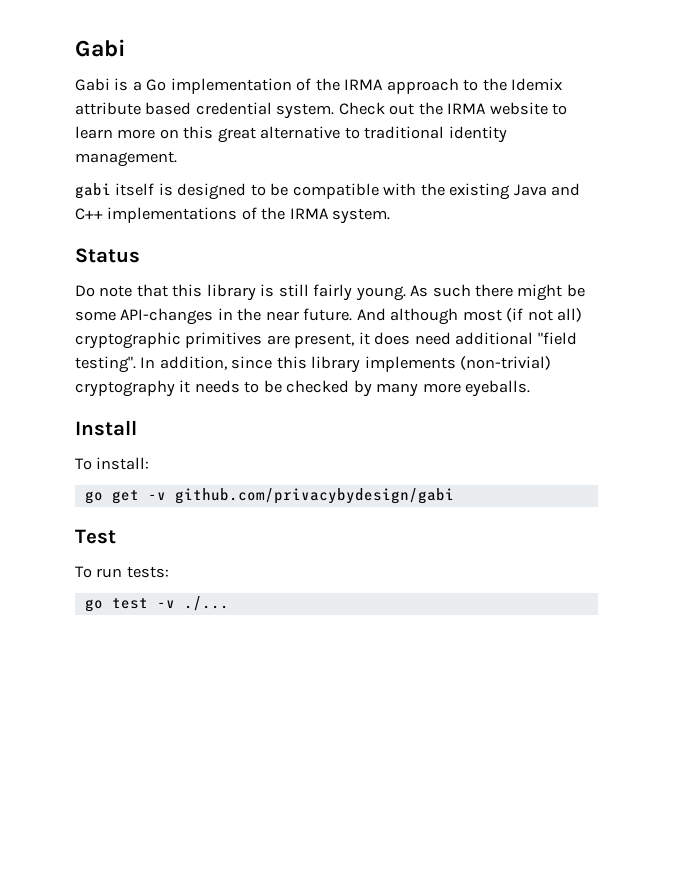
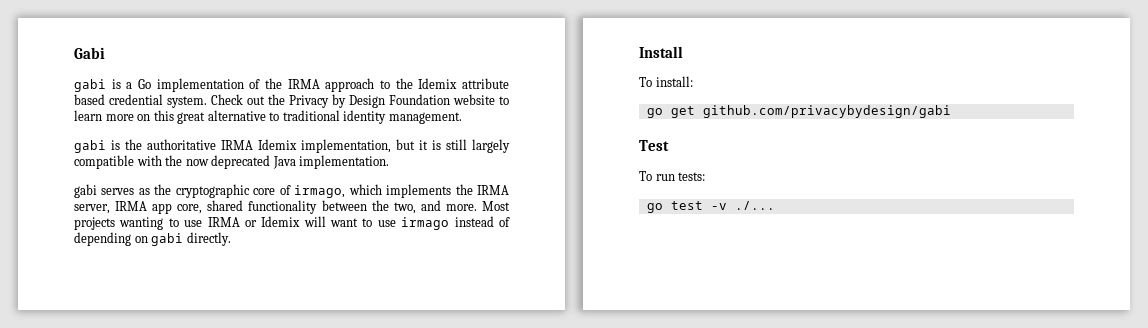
[75,78,110,91] Gabi -> [74,79,106,92] gabi
[447,103,487,114] IRMA -> [289,94,450,108] Privacy by Design Foundation
[115,183,581,200] [75,207,391,224] [75,248,140,263] [75,284,585,301] [75,308,583,325] [75,332,577,349] [75,356,552,373] [75,380,531,397] itself is designed to be compatible with the existing Java and C++ implementations of the IRMA system. // Status // Do note that this library is still fairly young. As such there might be some API-changes in the near future. And although most (if not all) cryptographic primitives are present, it does need additional "field testing". In addition, since this library implements (non-trivial) cryptography it needs to be checked by many more eyeballs. -> [111,139,510,153] [74,155,390,169] [74,184,509,198] [74,200,510,214] [74,216,510,230] [74,232,231,246] is the authoritative IRMA Idemix implementation, but it is still largely compatible with the now deprecated Java implementation. // gabi serves as the cryptographic core of irmago, which implements the IRMA server, IRMA app core, shared functionality between the two, and more. Most projects wanting to use IRMA or Idemix will want to use irmago instead of depending on gabi directly.
[147,492,166,500] -v -> (695, 112) none

